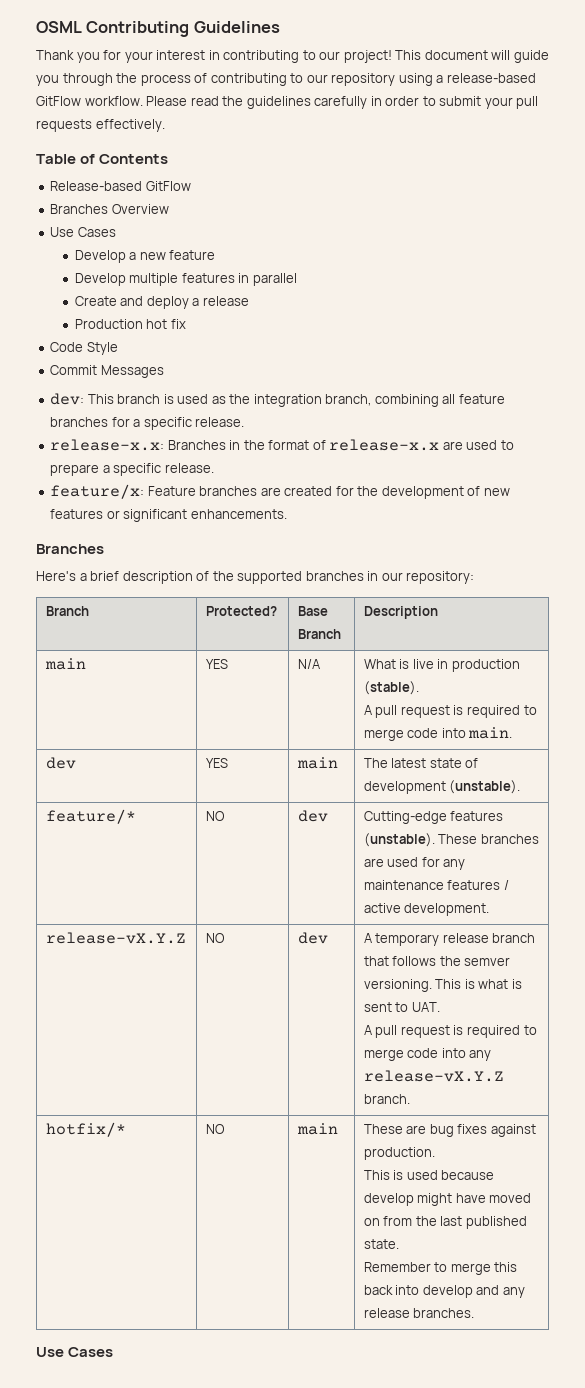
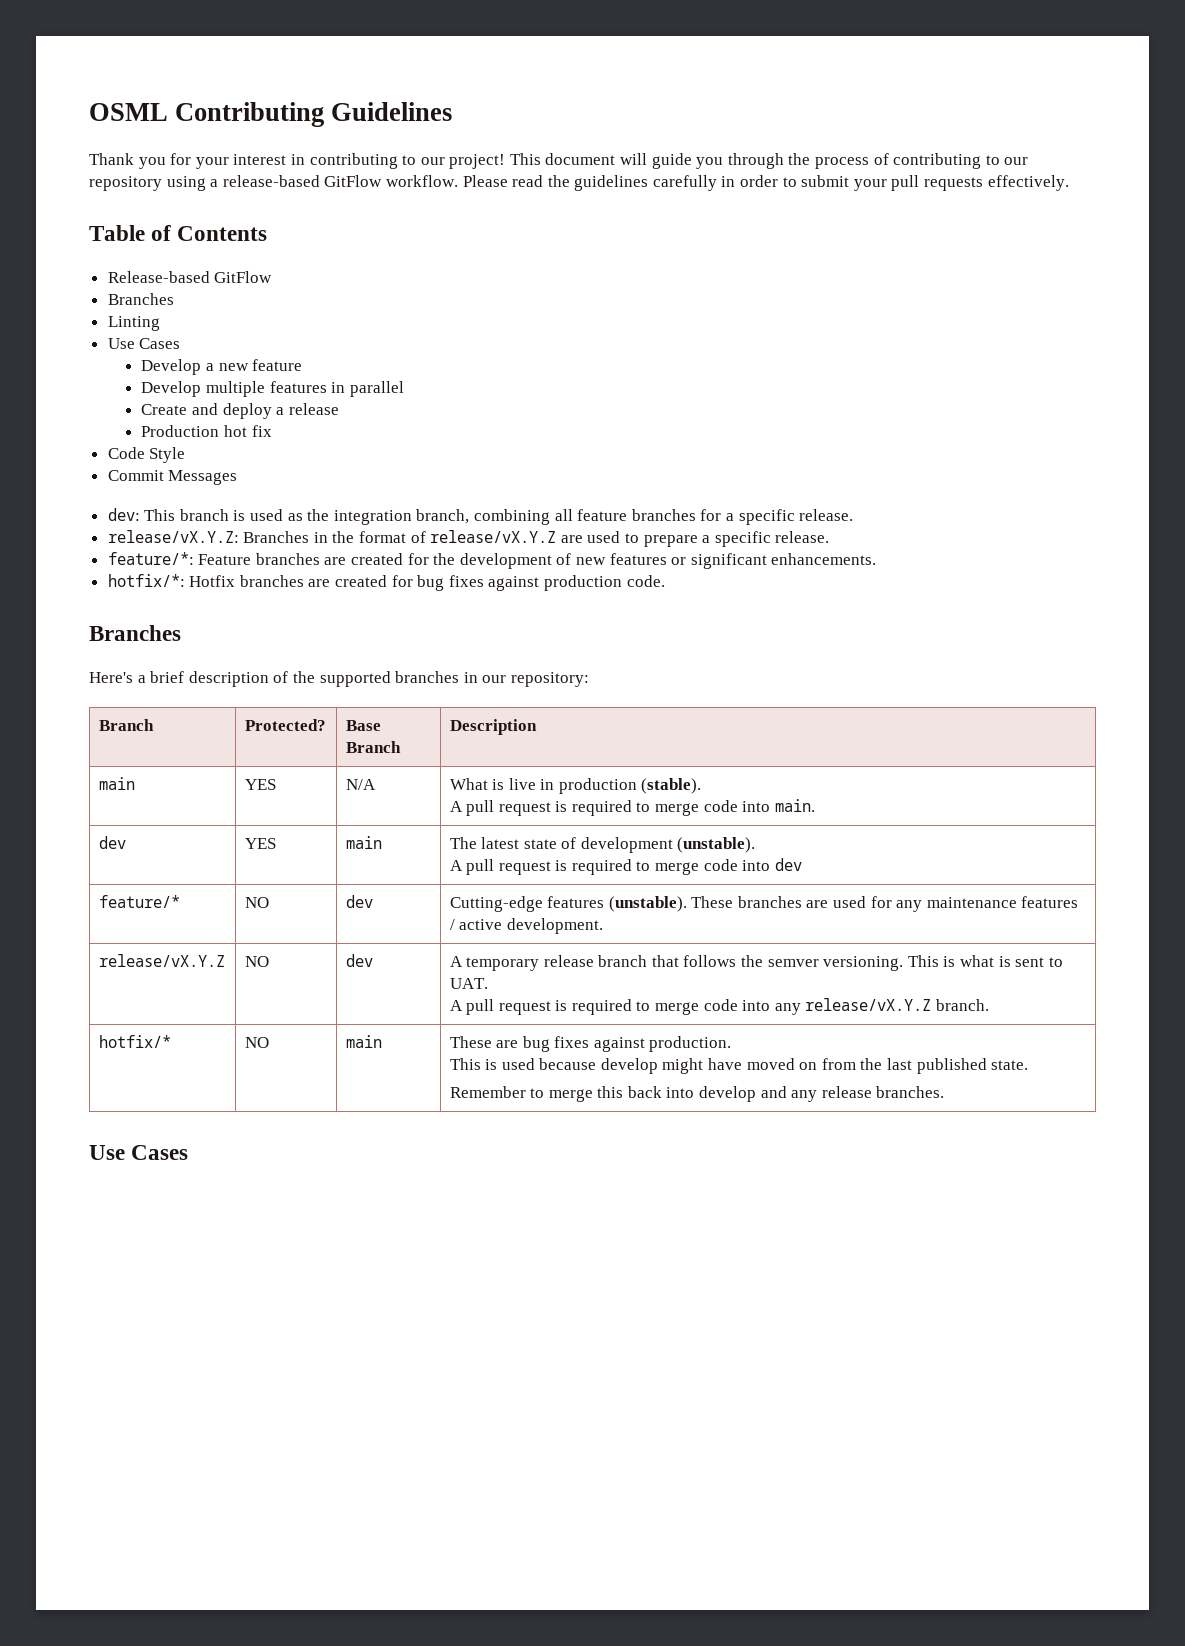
[111,204,169,214] Overview -> [107,316,160,331] // Linting
[50,439,165,451] release-x.x: -> [107,530,239,543] release/vX.Y.Z:
[329,439,440,451] release-x.x -> [430,530,557,543] release/vX.Y.Z
[50,484,145,499] feature/x: -> [107,552,194,565] feature/*:
(287, 514) none -> [107,574,665,591] // hotfix/*: Hotfix branches are created for bug fixes against production code.
(521, 787) none -> [449,858,802,875] // A pull request is required to merge code into dev
[45,932,186,944] release-vX.Y.Z -> [98,954,225,967] release/vX.Y.Z
[363,1070,504,1082] release-vX.Y.Z -> [805,998,932,1011] release/vX.Y.Z

